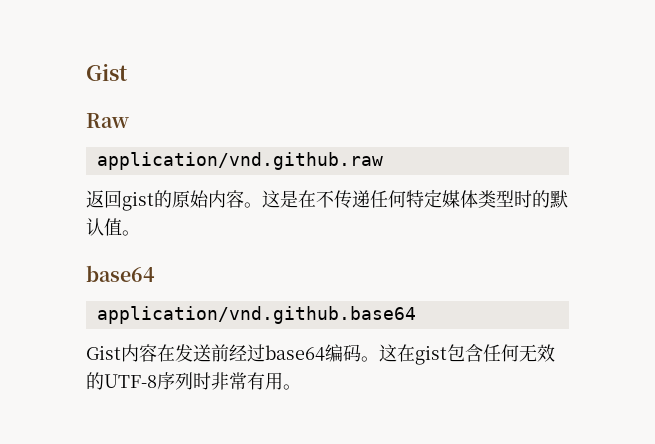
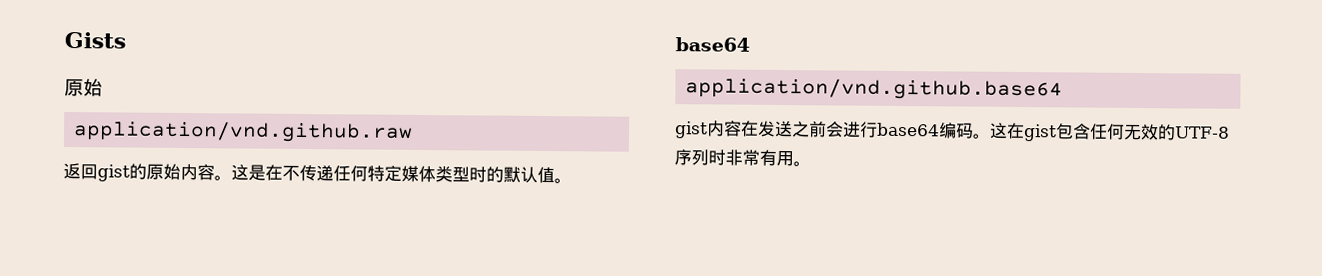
[86,63,128,81] [86,113,129,128] Gist // Raw -> [64,32,126,49] [64,78,103,97] Gists // 原始
[86,345,121,360] Gist -> [674,121,708,139] gist
[211,344,265,362] 前经过 -> [792,121,878,138] 之前会进行

